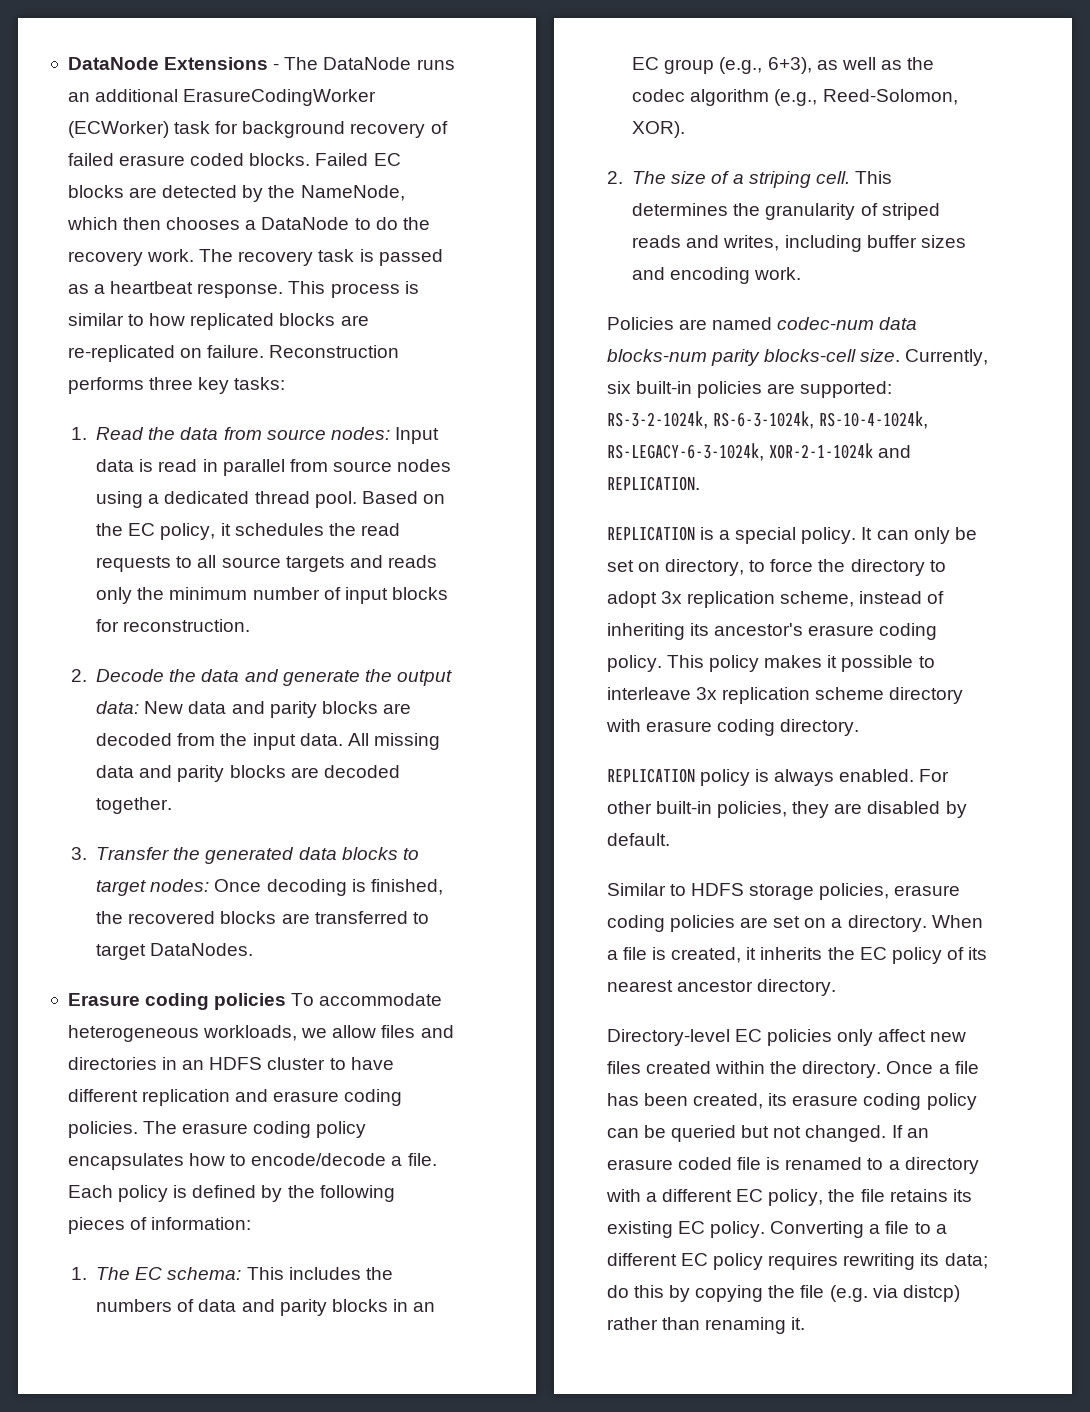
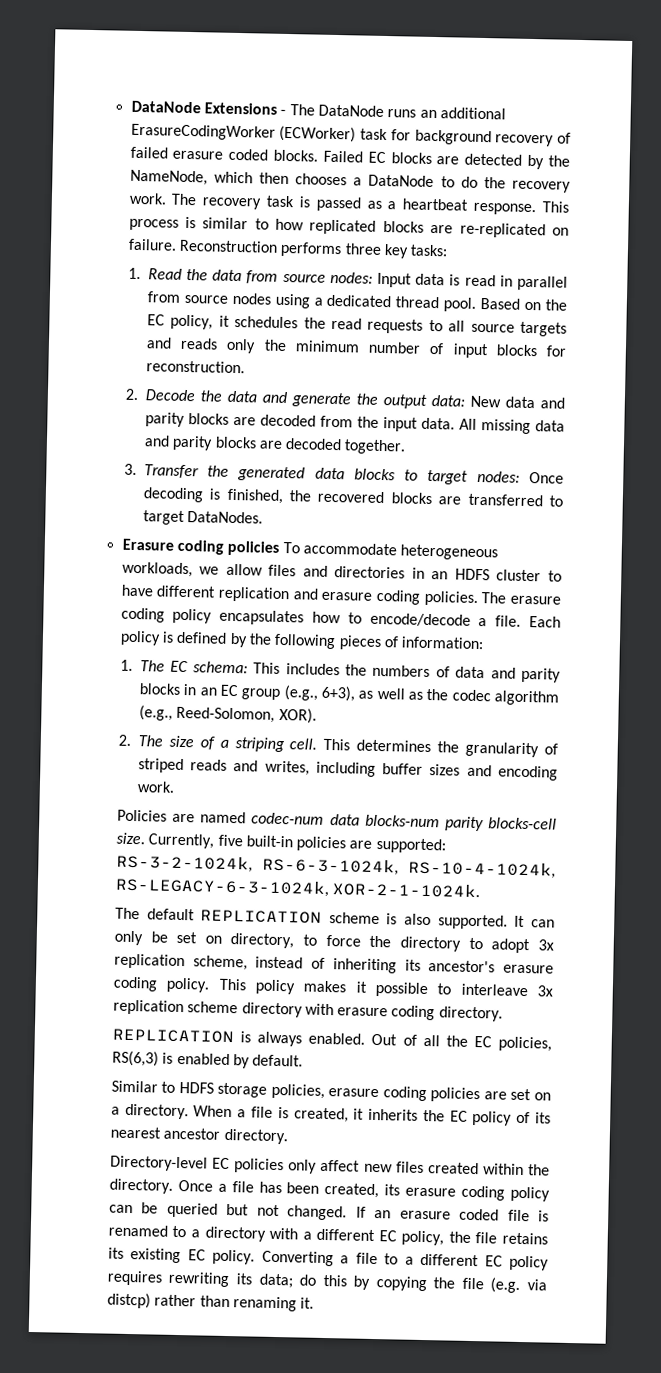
[606,381,631,394] six -> [217,834,243,847] five
[768,443,911,459] [606,476,700,491] [606,526,857,544] XOR-2-1-1024k and REPLICATION. // REPLICATION is a special policy. -> [332,882,481,899] [114,907,508,930] XOR-2-1-1024k. // The default REPLICATION scheme is also supported.
[699,769,750,786] policy -> (234, 1036) none
[919,769,950,782] [606,801,941,818] For other built-in policies, they are disabled -> [371,1033,552,1052] [111,1050,230,1067] Out of all the EC policies, RS(6,3) is enabled

